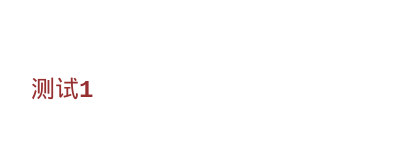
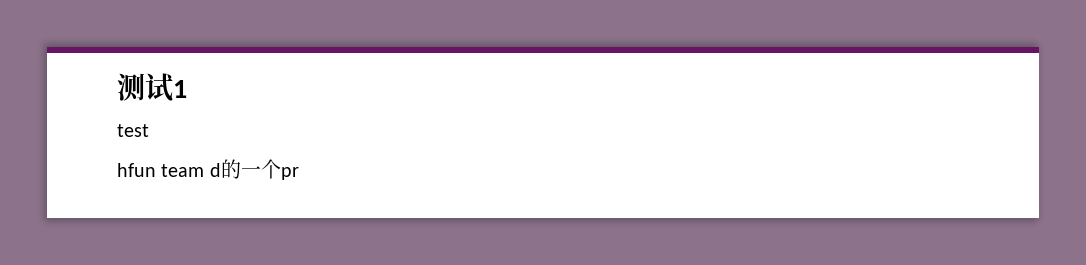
(93, 89) none -> [117,124,149,137] [117,159,299,180] // test // hfun team d的一个pr

